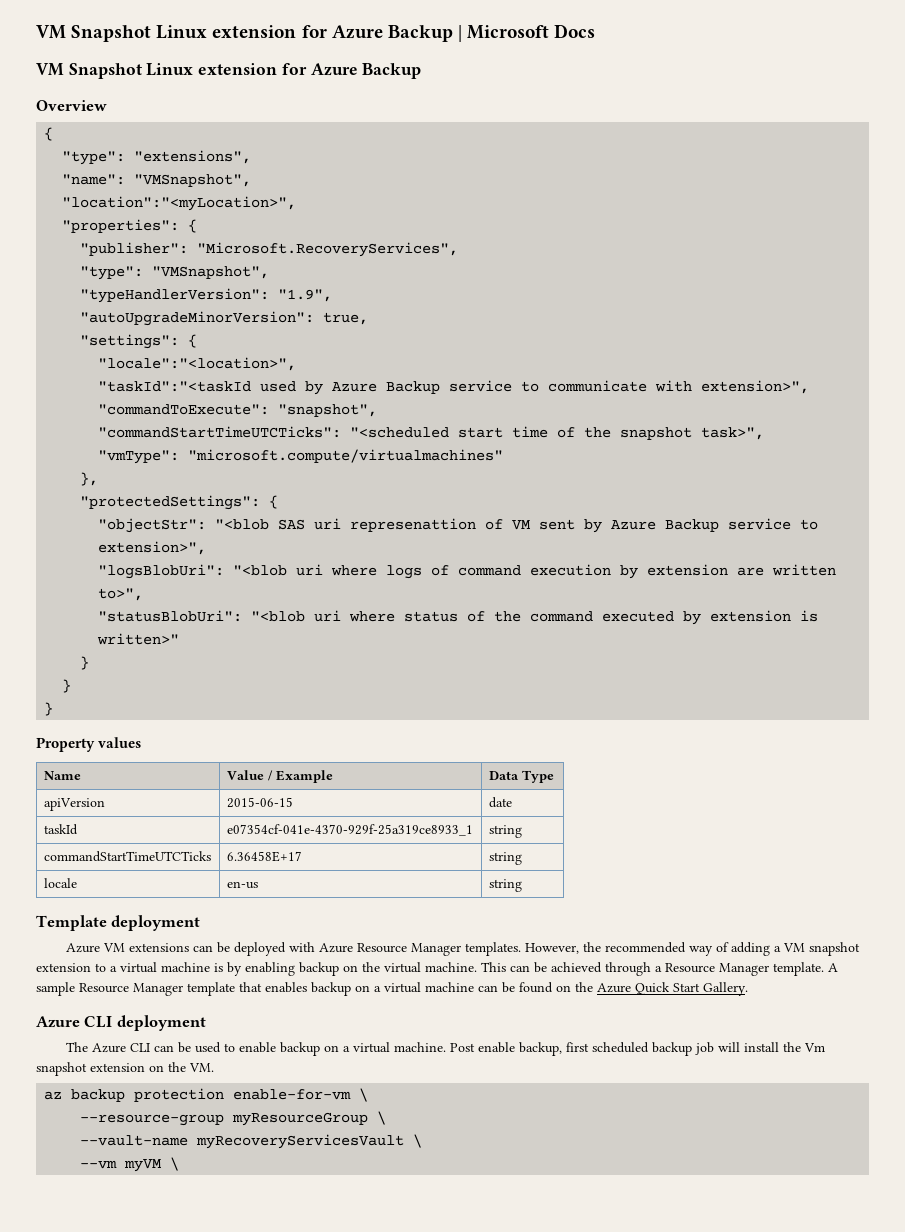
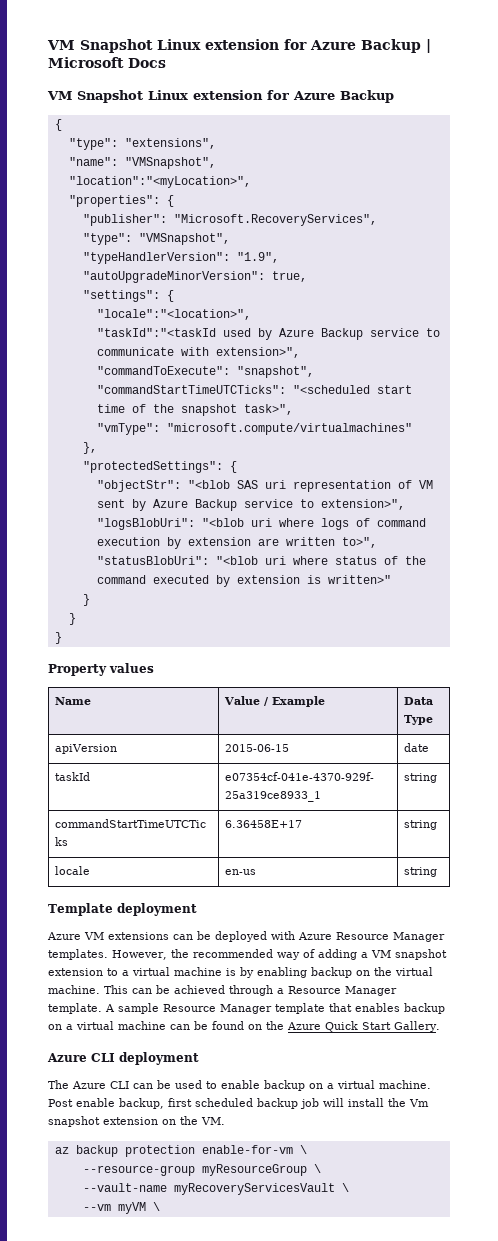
[36,100,107,111] // Overview -> (394, 96) none
[350,518,477,532] represenattion -> [292,480,391,492] representation

